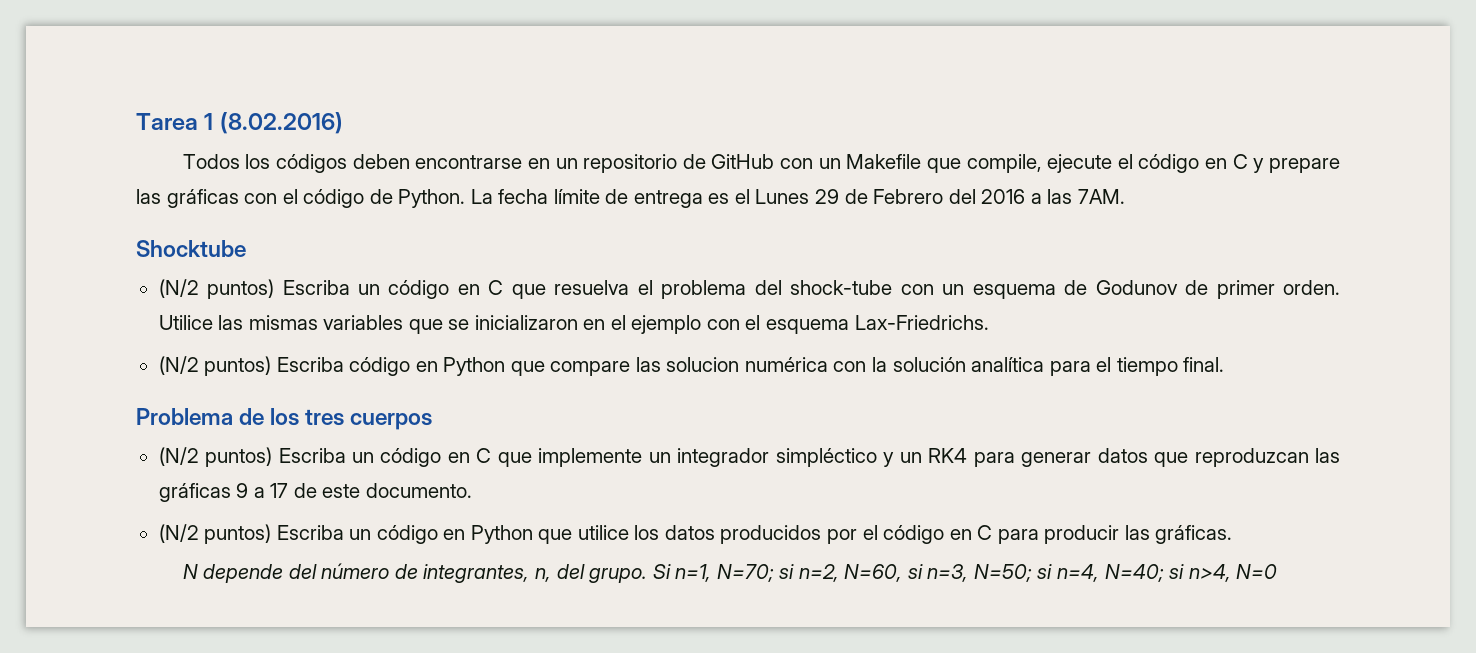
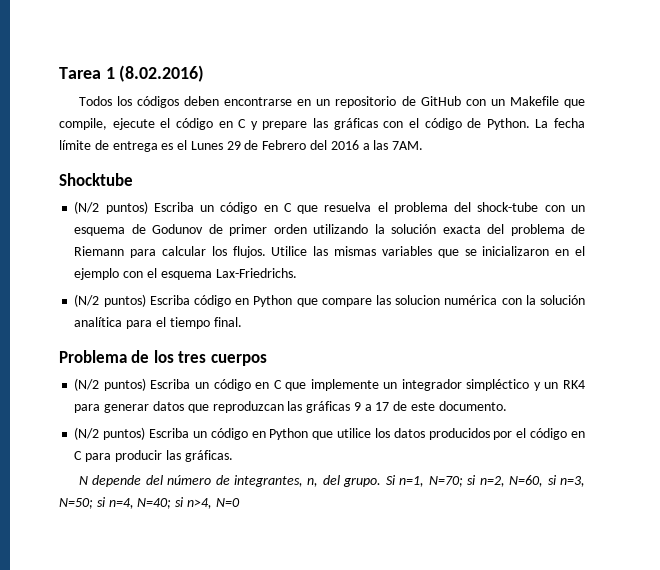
[1283,280,1340,295] orden. -> [273,224,585,236] [74,246,266,258] orden utilizando la solución exacta del problema de Riemann para calcular los flujos.

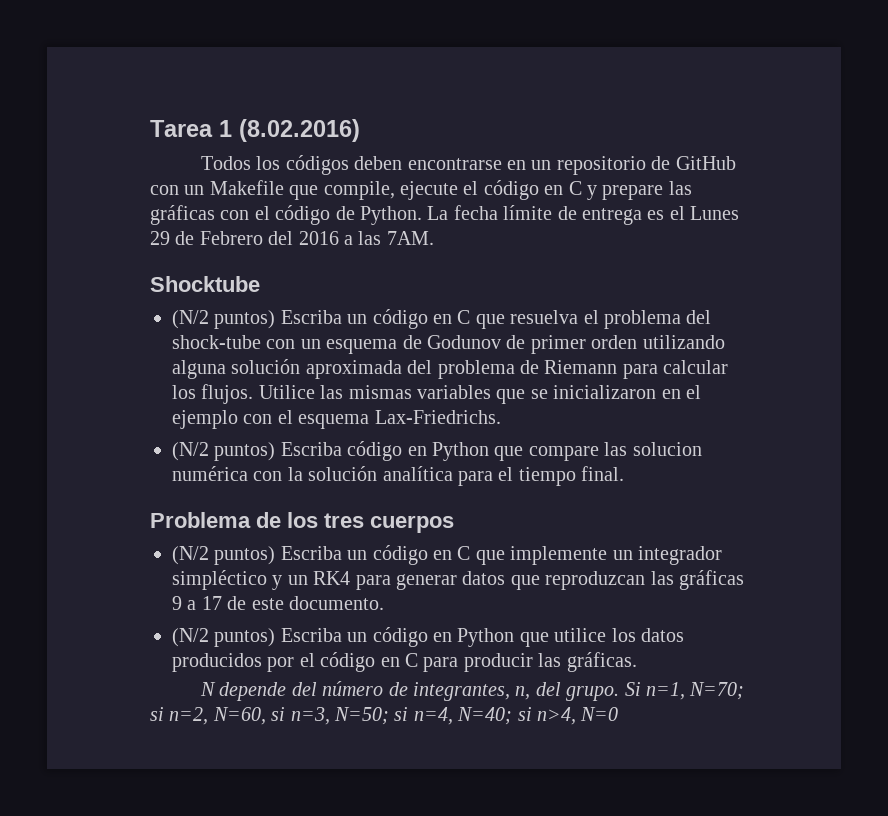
[374,224,481,234] la solución exacta -> [172,359,402,379] alguna solución aproximada

